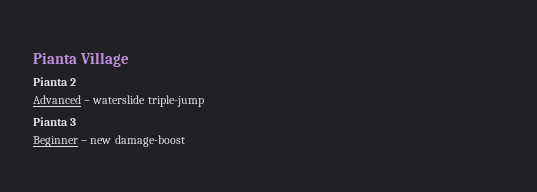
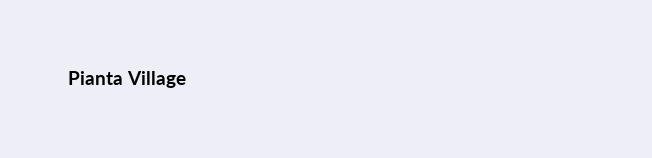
[33,77,77,86] [33,95,204,107] [33,117,77,126] [33,135,185,147] // Pianta 2 // Advanced – waterslide triple-jump // Pianta 3 // Beginner – new damage-boost -> (186, 79) none

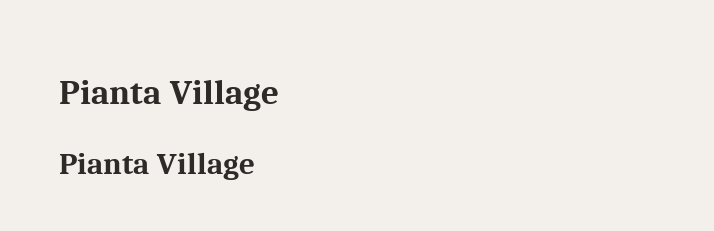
[68,71,186,88] Pianta Village -> [59,79,280,111] [59,152,256,180] Pianta Village // Pianta Village

